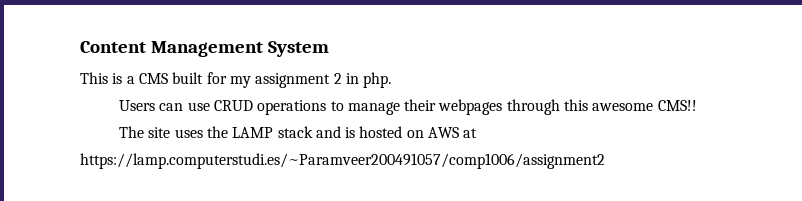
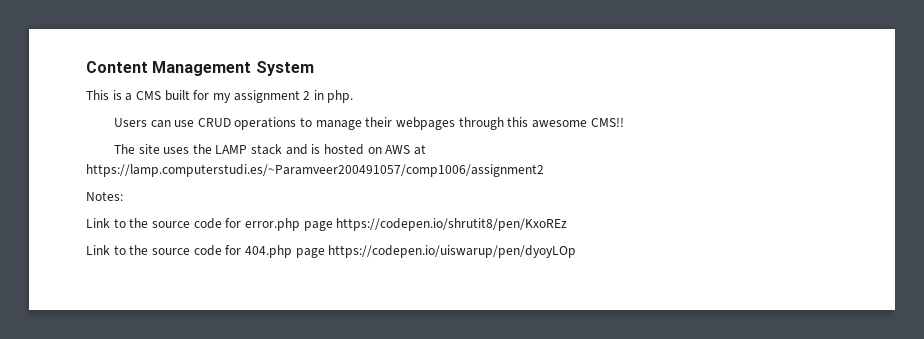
(605, 161) none -> [86,191,123,201] [86,218,568,231] [86,245,577,258] // Notes: // Link to the source code for error.php page https://codepen.io/shrutit8/pen/KxoREz // Link to the source code for 404.php page https://codepen.io/uiswarup/pen/dyoyLOp

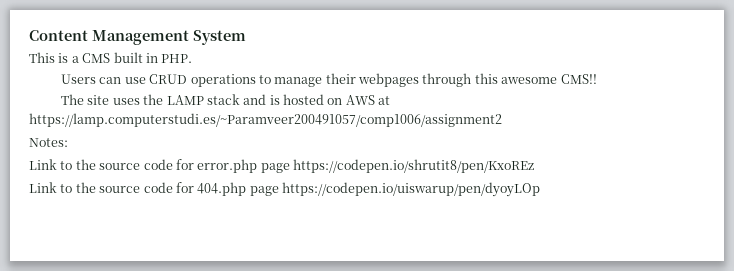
[193,90,354,103] for my assignment 2 in php. -> [145,53,193,63] in PHP.

